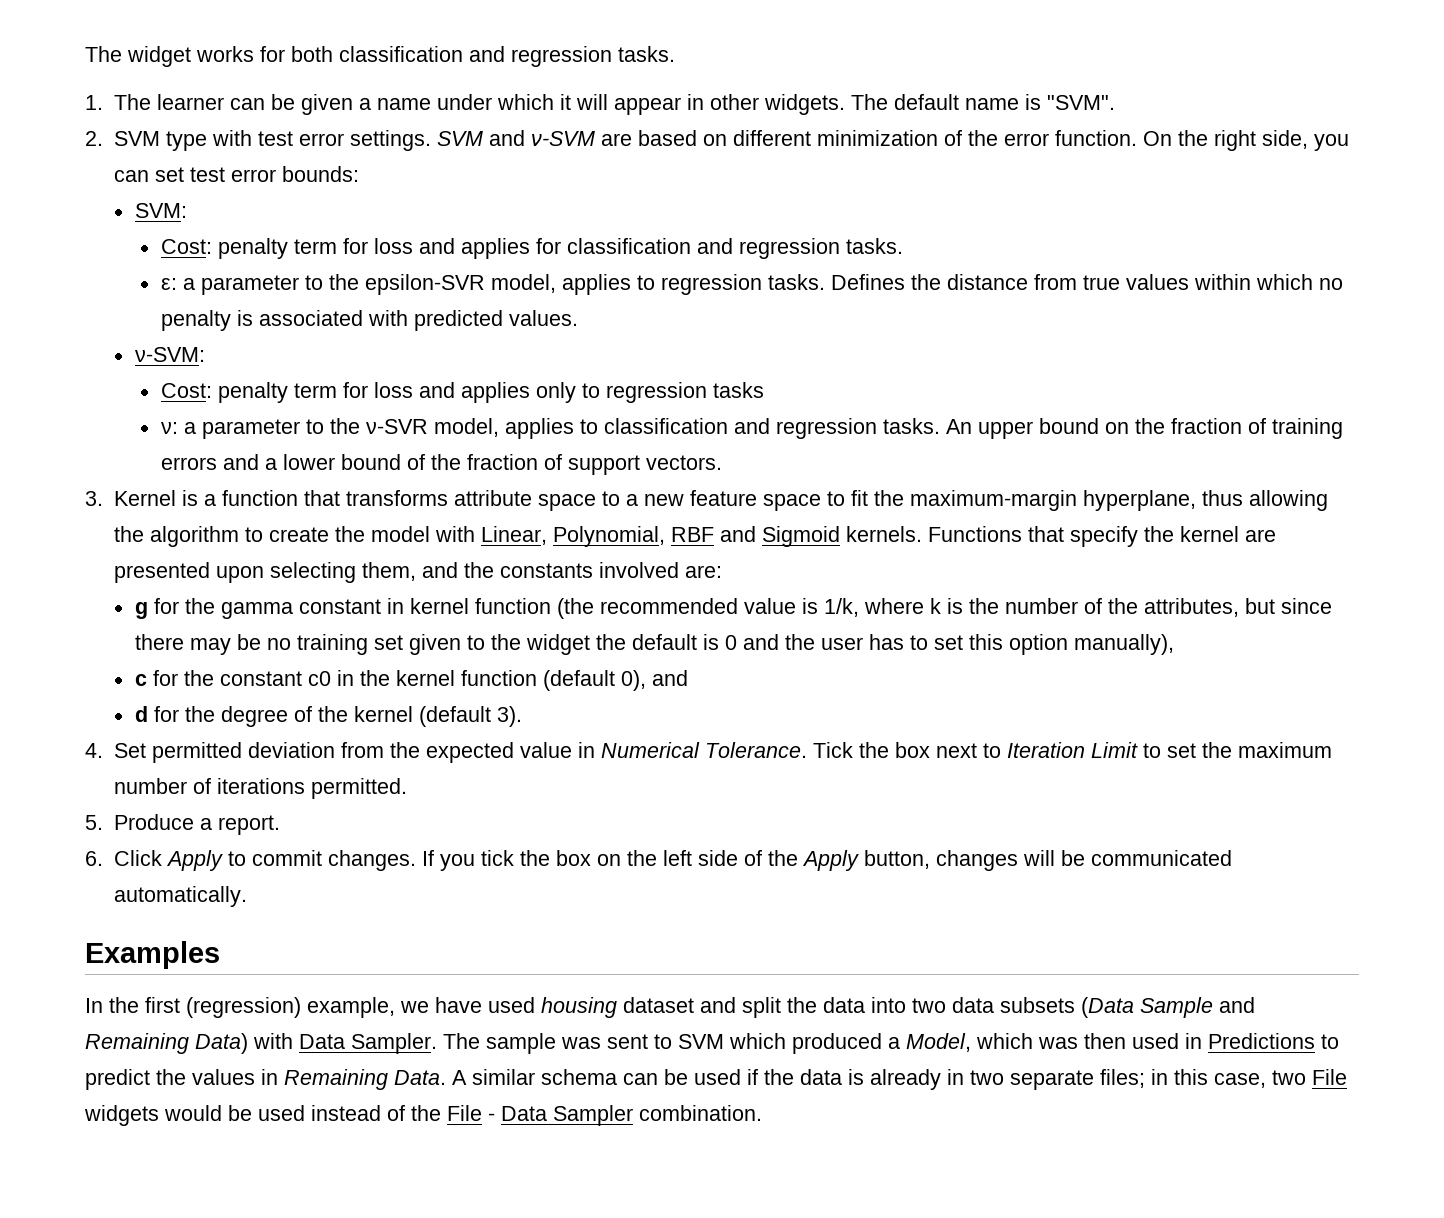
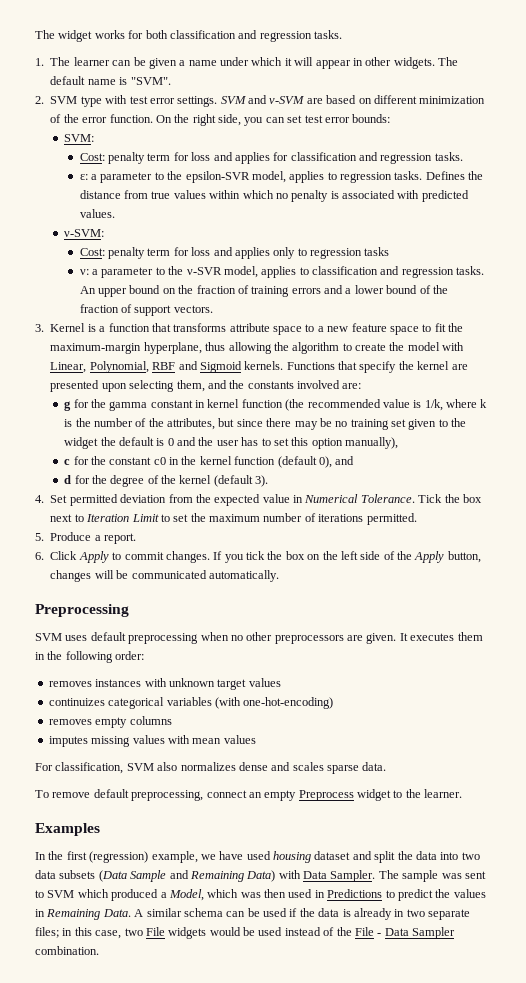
(247, 896) none -> [35,604,129,617] [35,632,483,644] [35,651,145,663] [48,678,281,690] [48,697,334,709] [48,716,172,728] [48,735,256,747] [35,762,387,774] [35,789,463,801] // Preprocessing // SVM uses default preprocessing when no other preprocessors are given. It executes them in the following order: // removes instances with unknown target values // continuizes categorical variables (with one-hot-encoding) // removes empty columns // imputes missing values with mean values // For classification, SVM also normalizes dense and scales sparse data. // To remove default preprocessing, connect an empty Preprocess widget to the learner.

